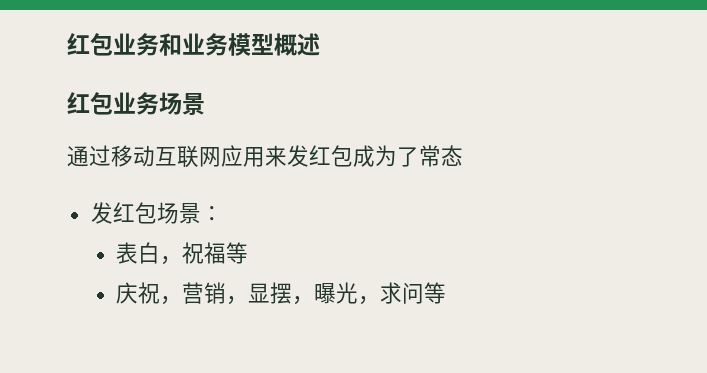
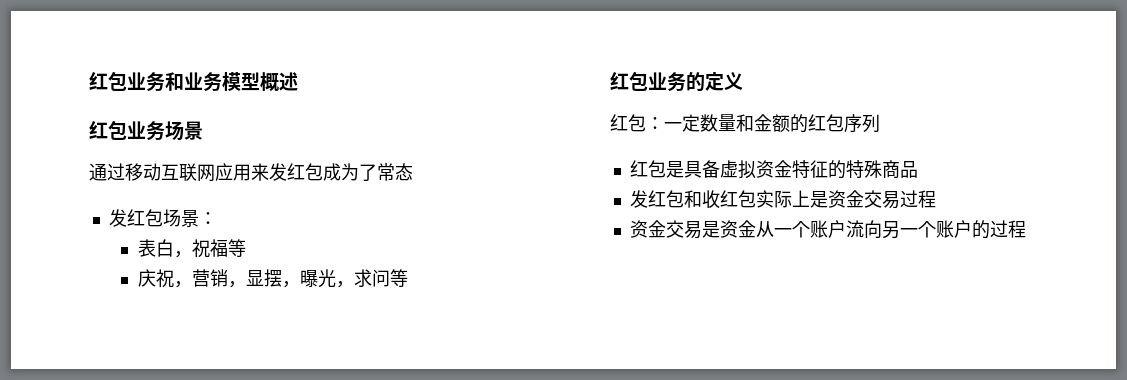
(447, 293) none -> [610,71,743,92] [610,114,880,133] [629,160,918,179] [629,190,936,209] [629,220,1026,239] // 红包业务的定义 // 红包：一定数量和金额的红包序列 // 红包是具备虚拟资金特征的特殊商品 // 发红包和收红包实际上是资金交易过程 // 资金交易是资金从一个账户流向另一个账户的过程

